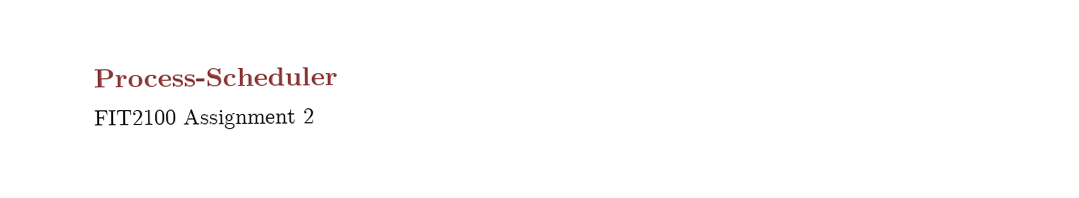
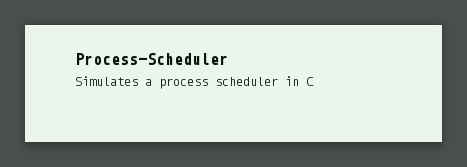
[94,108,315,130] FIT2100 Assignment 2 -> [75,76,314,89] Simulates a process scheduler in C

